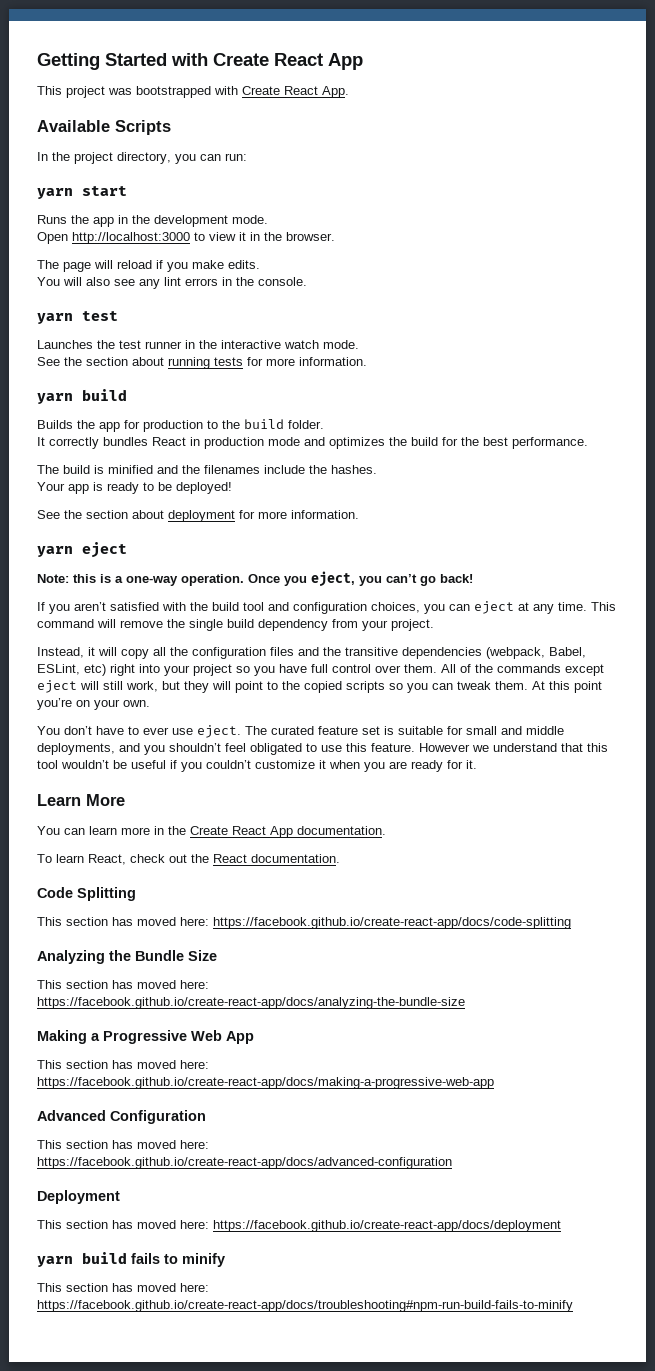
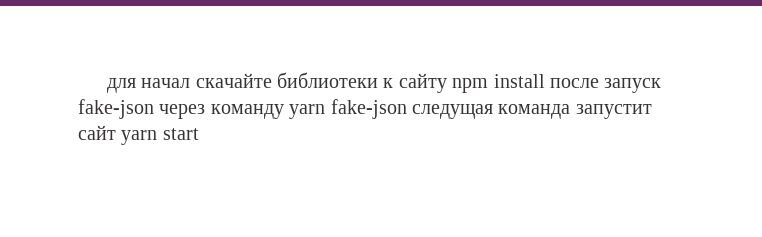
[37,53,363,70] [37,86,349,98] [37,120,171,135] [37,152,247,164] [37,186,127,199] [37,215,268,227] [37,232,335,244] [37,260,260,272] [37,277,307,289] [37,311,118,324] [37,340,359,349] [37,357,367,369] [37,389,127,404] [37,419,324,432] [37,437,588,449] [37,465,377,474] [37,482,232,494] [37,510,359,522] [37,542,127,558] [37,571,473,587] [37,601,616,614] [37,619,434,631] [37,647,586,659] [37,664,604,676] [37,680,602,693] [37,698,150,710] [37,725,564,738] [37,743,608,755] [37,760,477,772] [37,794,125,806] [37,826,386,838] [37,854,340,865] [37,887,136,901] [37,917,571,929] [37,950,217,964] [37,980,209,989] [37,997,465,1009] [37,1030,254,1044] [37,1060,209,1069] [37,1077,494,1089] [37,1110,206,1124] [37,1140,209,1149] [37,1157,452,1169] [37,1190,120,1204] [37,1220,561,1232] [37,1252,225,1267] [37,1283,209,1292] [37,1300,573,1312] Getting Started with Create React App // This project was bootstrapped with Create React App. // Available Scripts // In the project directory, you can run: // yarn start // Runs the app in the development mode. // Open http://localhost:3000 to view it in the browser. // The page will reload if you make edits. // You will also see any lint errors in the console. // yarn test // Launches the test runner in the interactive watch mode. // See the section about running tests for more information. // yarn build // Builds the app for production to the build folder. // It correctly bundles React in production mode and optimizes the build for the best performance. // The build is minified and the filenames include the hashes. // Your app is ready to be deployed! // See the section about deployment for more information. // yarn eject // Note: this is a one-way operation. Once you eject, you can’t go back! // If you aren’t satisfied with the build tool and configuration choices, you can eject at any time. This command will remove the single build dependency from your project. // Instead, it will copy all the configuration files and the transitive dependencies (webpack, Babel, ESLint, etc) right into your project so you have full control over them. All of the commands except eject will still work, but they will point to the copied scripts so you can tweak them. At this point you’re on your own. // You don’t have to ever use eject. The curated feature set is suitable for small and middle deployments, and you shouldn’t feel obligated to use this feature. However we understand that this tool wouldn’t be useful if you couldn’t customize it when you are ready for it. // Learn More // You can learn more in the Create React App documentation. // To learn React, check out the React documentation. // Code Splitting // This section has moved here: https://facebook.github.io/create-react-app/docs/code-splitting // Analyzing the Bundle Size // This section has moved here: https://facebook.github.io/create-react-app/docs/analyzing-the-bundle-size // Making a Progressive Web App // This section has moved here: https://facebook.github.io/create-react-app/docs/making-a-progressive-web-app // Advanced Configuration // This section has moved here: https://facebook.github.io/create-react-app/docs/advanced-configuration // Deployment // This section has moved here: https://facebook.github.io/create-react-app/docs/deployment // yarn build fails to minify // This section has moved here: https://facebook.github.io/create-react-app/docs/troubleshooting#npm-run-build-fails-to-minify -> [106,72,662,93] [78,99,652,119] [78,125,199,145] для начал скачайте библиотеки к сайту npm install после запуск fake-json через команду yarn fake-json следущая команда запустит сайт yarn start

